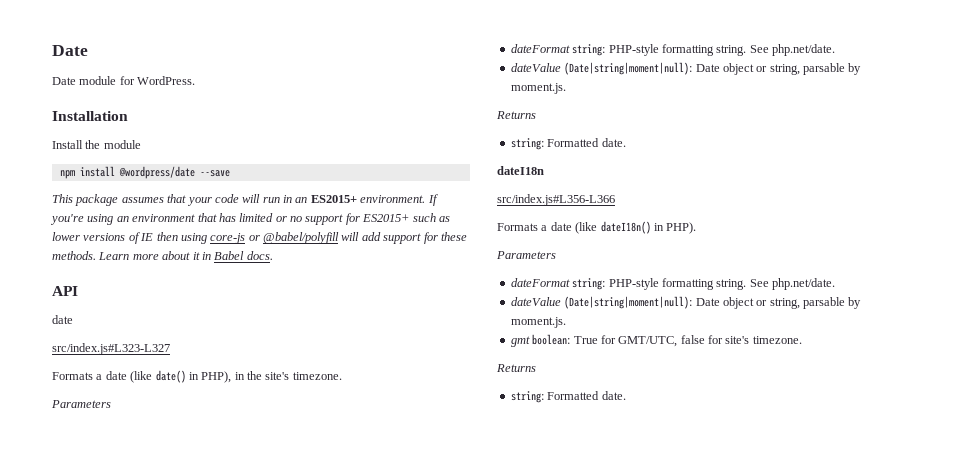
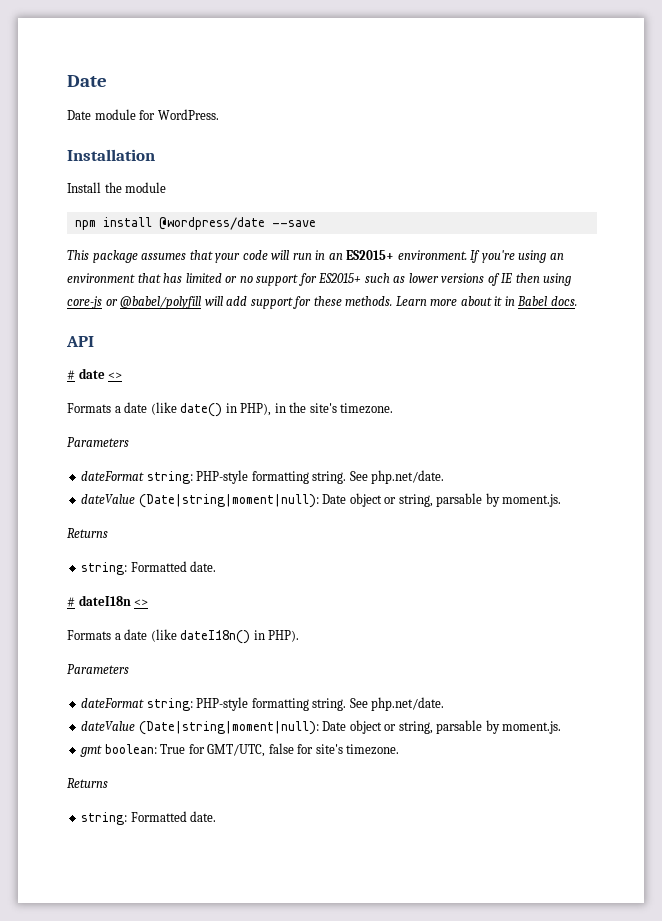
[52,315,73,324] [52,343,170,355] date // src/index.js#L323-L327 -> [67,368,123,380] # date <>
(626, 142) none -> [67,597,75,607] #
[497,194,615,206] // src/index.js#L356-L366 -> [134,599,149,606] <>

